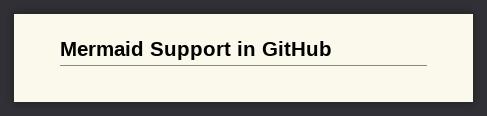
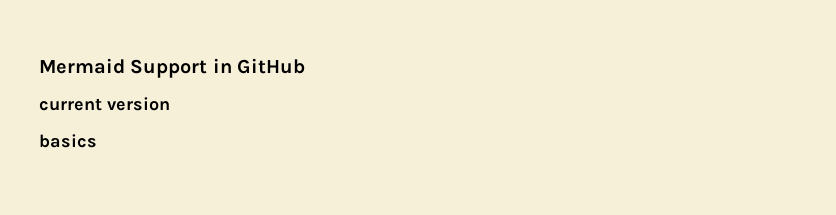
(332, 48) none -> [39,97,170,111] [39,134,97,148] // current version // basics

